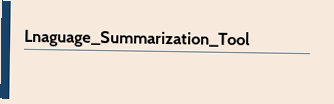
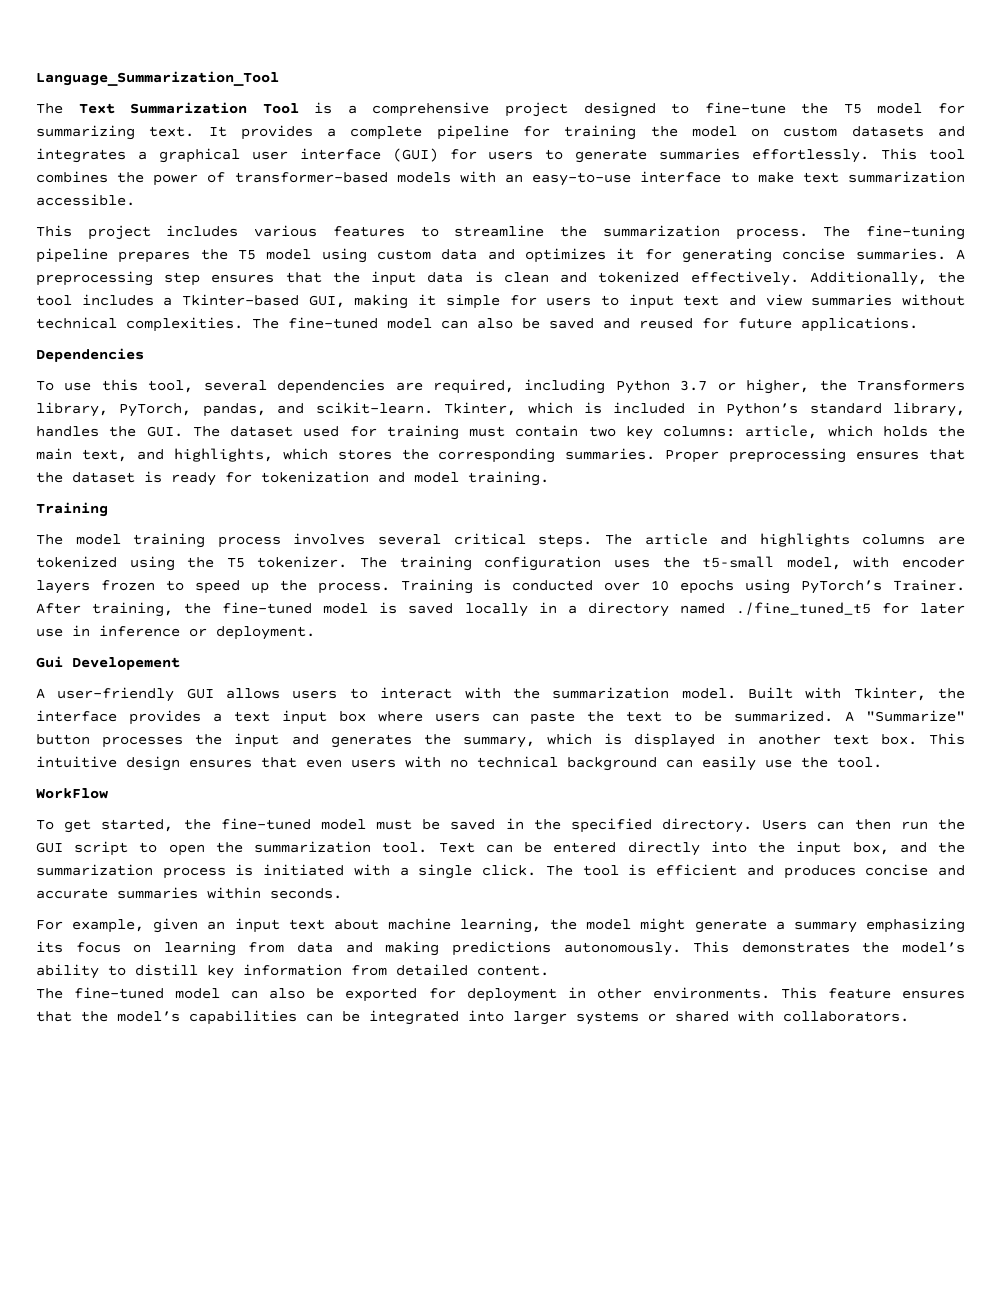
[24,28,250,50] Lnaguage_Summarization_Tool -> [36,71,279,86] [36,102,965,117] [36,125,966,140] [36,148,965,163] [36,171,966,186] [36,194,135,206] [36,225,966,240] [36,248,966,263] [36,271,966,286] [36,294,965,309] [36,317,918,332] [36,348,144,362] [36,379,966,394] [36,402,965,417] [36,425,965,440] [36,448,965,463] [36,471,549,486] [36,502,108,517] [36,533,966,548] [36,556,966,571] [36,579,965,594] [36,602,965,617] [36,625,315,640] [36,656,180,670] [36,687,966,702] [36,710,965,725] [36,733,965,748] [36,756,882,771] [36,788,108,799] [36,818,965,833] [36,841,966,856] [36,864,966,879] [36,887,342,899] [36,918,965,933] [36,941,966,956] [36,964,549,979] [36,987,965,1002] [36,1010,909,1025] Language_Summarization_Tool // The Text Summarization Tool is a comprehensive project designed to fine-tune the T5 model for summarizing text. It provides a complete pipeline for training the model on custom datasets and integrates a graphical user interface (GUI) for users to generate summaries effortlessly. This tool combines the power of transformer-based models with an easy-to-use interface to make text summarization accessible. // This project includes various features to streamline the summarization process. The fine-tuning pipeline prepares the T5 model using custom data and optimizes it for generating concise summaries. A preprocessing step ensures that the input data is clean and tokenized effectively. Additionally, the tool includes a Tkinter-based GUI, making it simple for users to input text and view summaries without technical complexities. The fine-tuned model can also be saved and reused for future applications. // Dependencies // To use this tool, several dependencies are required, including Python 3.7 or higher, the Transformers library, PyTorch, pandas, and scikit-learn. Tkinter, which is included in Python’s standard library, handles the GUI. The dataset used for training must contain two key columns: article, which holds the main text, and highlights, which stores the corresponding summaries. Proper preprocessing ensures that the dataset is ready for tokenization and model training. // Training // The model training process involves several critical steps. The article and highlights columns are tokenized using the T5 tokenizer. The training configuration uses the t5-small model, with encoder layers frozen to speed up the process. Training is conducted over 10 epochs using PyTorch’s Trainer. After training, the fine-tuned model is saved locally in a directory named ./fine_tuned_t5 for later use in inference or deployment. // Gui Developement // A user-friendly GUI allows users to interact with the summarization model. Built with Tkinter, the interface provides a text input box where users can paste the text to be summarized. A "Summarize" button processes the input and generates the summary, which is displayed in another text box. This intuitive design ensures that even users with no technical background can easily use the tool. // WorkFlow // To get started, the fine-tuned model must be saved in the specified directory. Users can then run the GUI script to open the summarization tool. Text can be entered directly into the input box, and the summarization process is initiated with a single click. The tool is efficient and produces concise and accurate summaries within seconds. // For example, given an input text about machine learning, the model might generate a summary emphasizing its focus on learning from data and making predictions autonomously. This demonstrates the model’s ability to distill key information from detailed content. // The fine-tuned model can also be exported for deployment in other environments. This feature ensures that the model’s capabilities can be integrated into larger systems or shared with collaborators.

